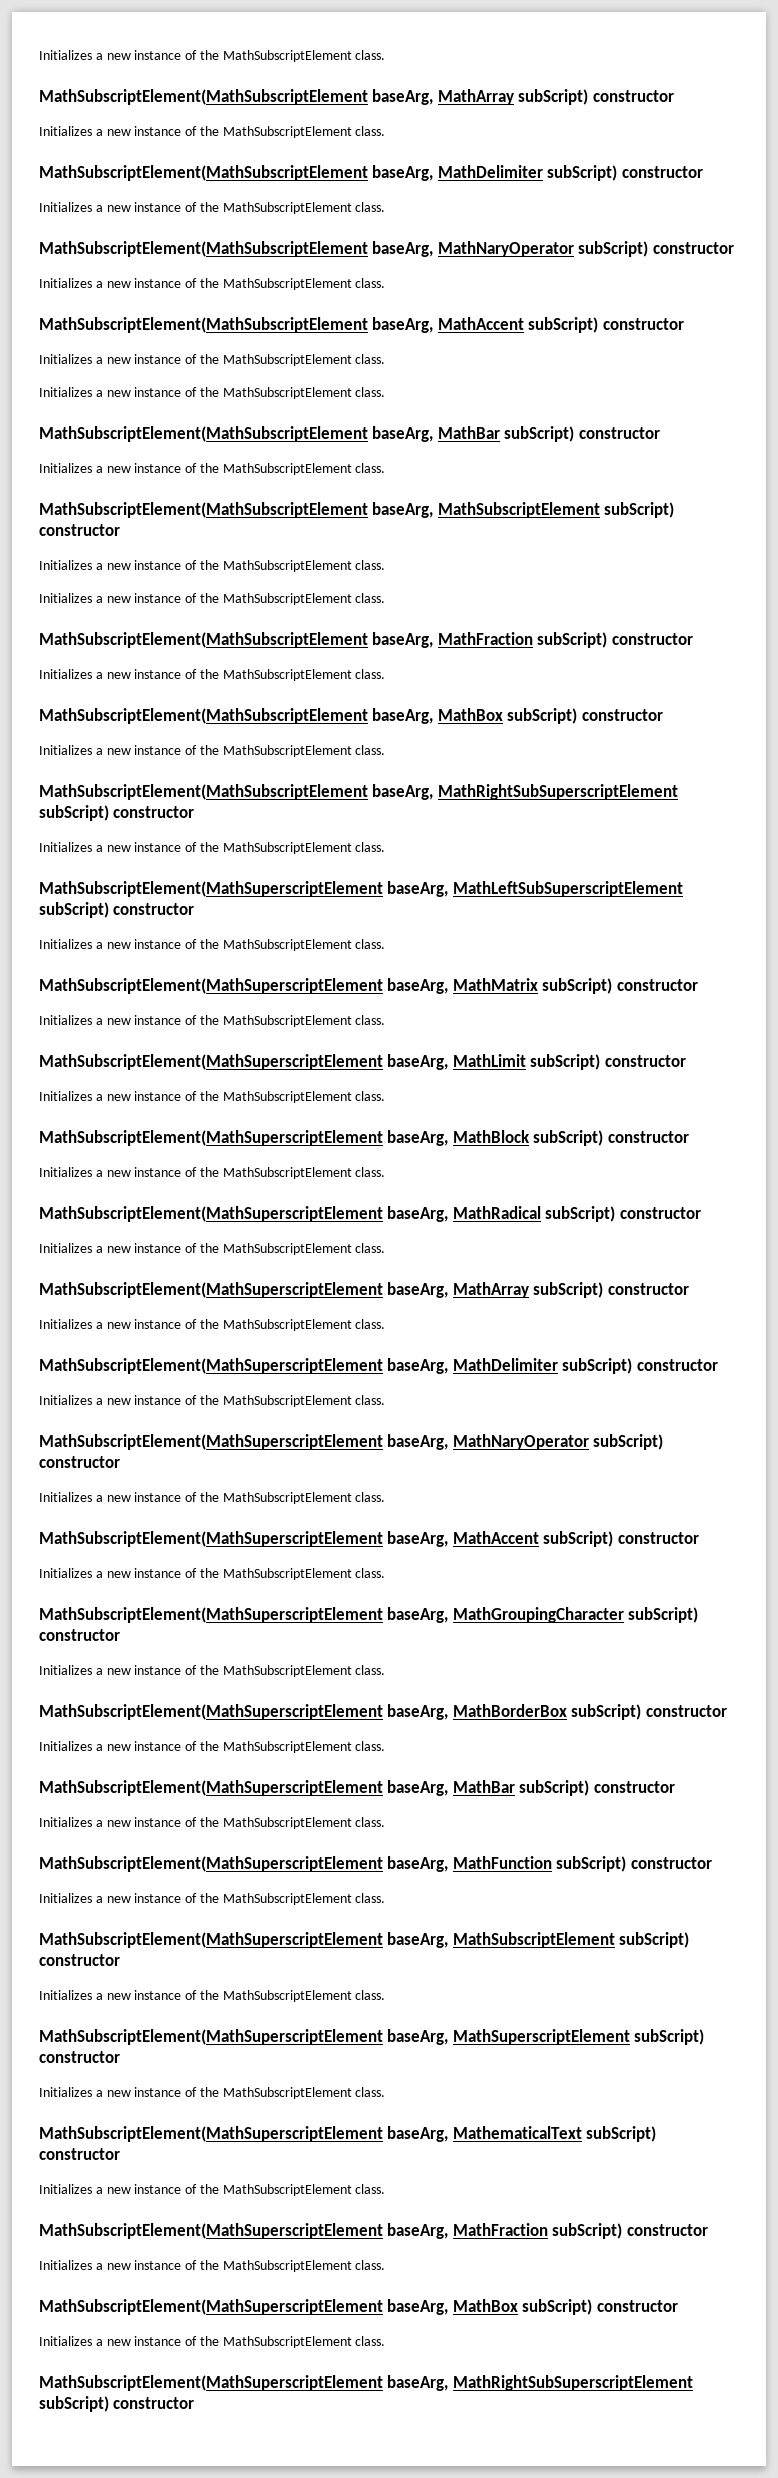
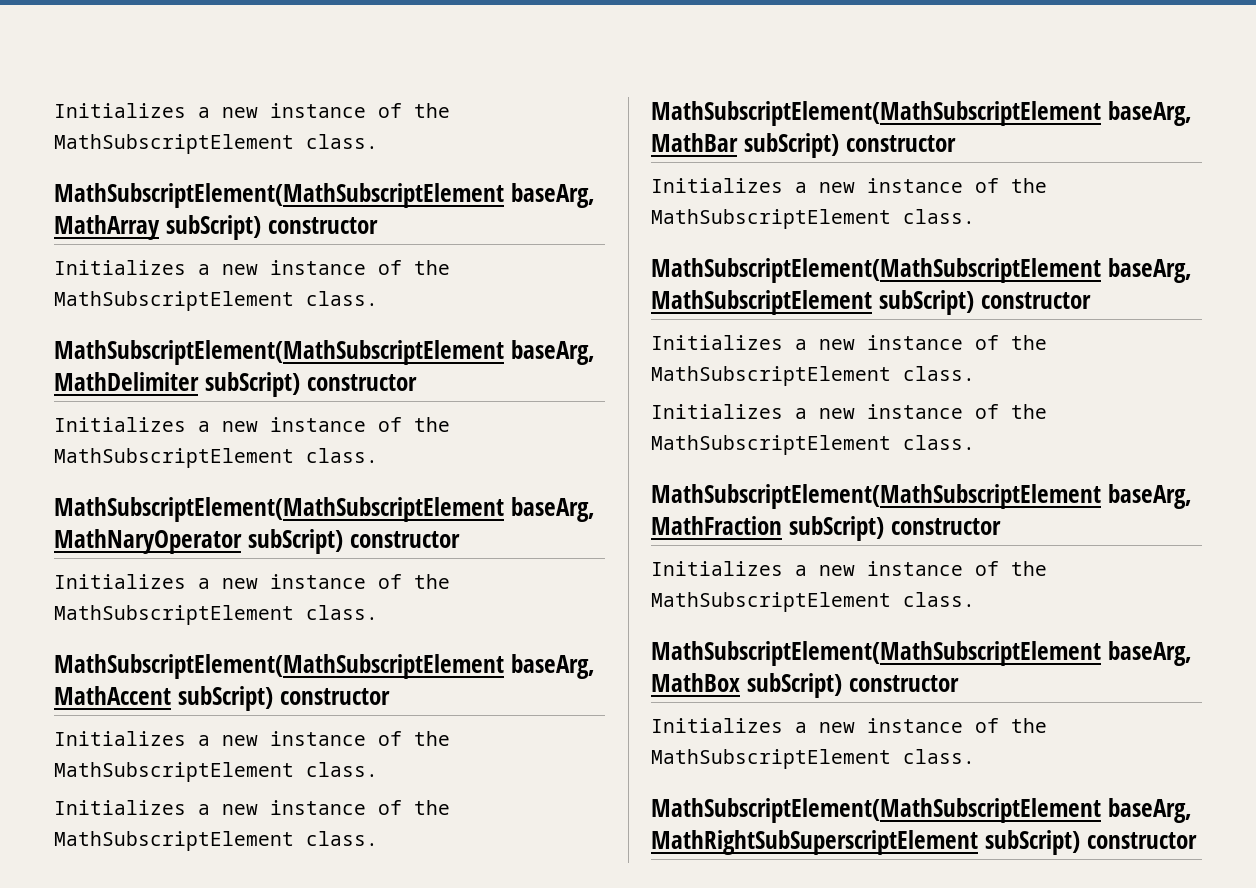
[39,842,386,854] [39,881,683,897] [39,902,195,918] [39,939,386,951] [39,978,698,994] [39,1015,386,1027] [39,1054,686,1070] [39,1091,386,1103] [39,1130,689,1146] [39,1167,386,1179] [39,1206,701,1222] [39,1243,386,1255] [39,1282,689,1298] [39,1319,386,1331] [39,1358,718,1374] [39,1395,386,1407] [39,1434,664,1450] [39,1456,120,1468] [39,1492,386,1504] [39,1531,699,1547] [39,1568,386,1580] [39,1607,699,1623] [39,1629,120,1641] [39,1665,386,1677] [39,1704,727,1720] [39,1741,386,1753] [39,1780,675,1796] [39,1817,386,1829] [39,1856,712,1872] [39,1893,386,1905] [39,1932,690,1948] [39,1954,120,1966] [39,1990,386,2002] [39,2029,705,2045] [39,2051,120,2063] [39,2087,386,2099] [39,2126,657,2142] [39,2148,120,2160] [39,2184,386,2196] [39,2223,708,2239] [39,2260,386,2272] [39,2299,678,2315] [39,2336,386,2348] [39,2375,693,2391] [39,2396,195,2412] // Initializes a new instance of the MathSubscriptElement class. // MathSubscriptElement(MathSuperscriptElement baseArg, MathLeftSubSuperscriptElement subScript) constructor // Initializes a new instance of the MathSubscriptElement class. // MathSubscriptElement(MathSuperscriptElement baseArg, MathMatrix subScript) constructor // Initializes a new instance of the MathSubscriptElement class. // MathSubscriptElement(MathSuperscriptElement baseArg, MathLimit subScript) constructor // Initializes a new instance of the MathSubscriptElement class. // MathSubscriptElement(MathSuperscriptElement baseArg, MathBlock subScript) constructor // Initializes a new instance of the MathSubscriptElement class. // MathSubscriptElement(MathSuperscriptElement baseArg, MathRadical subScript) constructor // Initializes a new instance of the MathSubscriptElement class. // MathSubscriptElement(MathSuperscriptElement baseArg, MathArray subScript) constructor // Initializes a new instance of the MathSubscriptElement class. // MathSubscriptElement(MathSuperscriptElement baseArg, MathDelimiter subScript) constructor // Initializes a new instance of the MathSubscriptElement class. // MathSubscriptElement(MathSuperscriptElement baseArg, MathNaryOperator subScript) constructor // Initializes a new instance of the MathSubscriptElement class. // MathSubscriptElement(MathSuperscriptElement baseArg, MathAccent subScript) constructor // Initializes a new instance of the MathSubscriptElement class. // MathSubscriptElement(MathSuperscriptElement baseArg, MathGroupingCharacter subScript) constructor // Initializes a new instance of the MathSubscriptElement class. // MathSubscriptElement(MathSuperscriptElement baseArg, MathBorderBox subScript) constructor // Initializes a new instance of the MathSubscriptElement class. // MathSubscriptElement(MathSuperscriptElement baseArg, MathBar subScript) constructor // Initializes a new instance of the MathSubscriptElement class. // MathSubscriptElement(MathSuperscriptElement baseArg, MathFunction subScript) constructor // Initializes a new instance of the MathSubscriptElement class. // MathSubscriptElement(MathSuperscriptElement baseArg, MathSubscriptElement subScript) constructor // Initializes a new instance of the MathSubscriptElement class. // MathSubscriptElement(MathSuperscriptElement baseArg, MathSuperscriptElement subScript) constructor // Initializes a new instance of the MathSubscriptElement class. // MathSubscriptElement(MathSuperscriptElement baseArg, MathematicalText subScript) constructor // Initializes a new instance of the MathSubscriptElement class. // MathSubscriptElement(MathSuperscriptElement baseArg, MathFraction subScript) constructor // Initializes a new instance of the MathSubscriptElement class. // MathSubscriptElement(MathSuperscriptElement baseArg, MathBox subScript) constructor // Initializes a new instance of the MathSubscriptElement class. // MathSubscriptElement(MathSuperscriptElement baseArg, MathRightSubSuperscriptElement subScript) constructor -> (1197, 840) none

